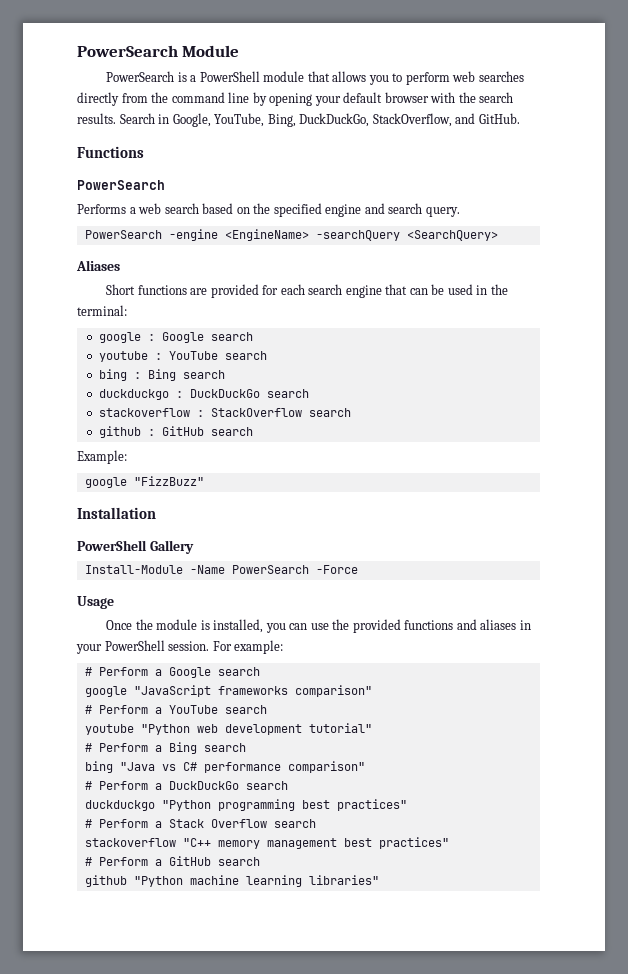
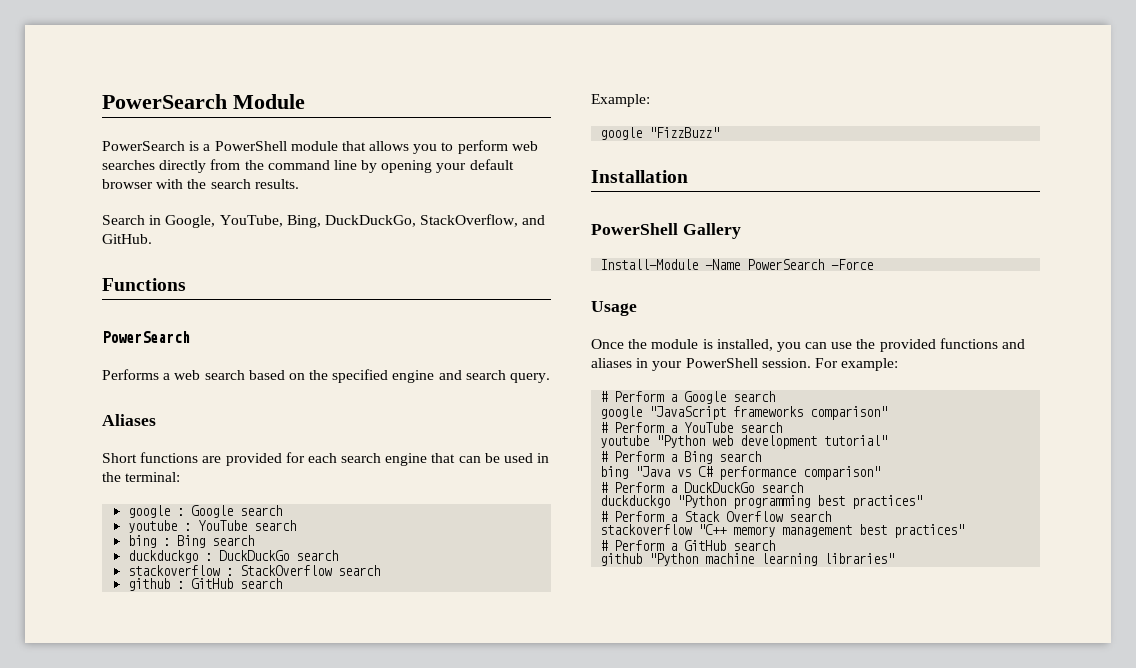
(116, 118) none -> (299, 184) //
[84,229,498,241] // PowerSearch -engine <EngineName> -searchQuery <SearchQuery> -> (551, 378) none

